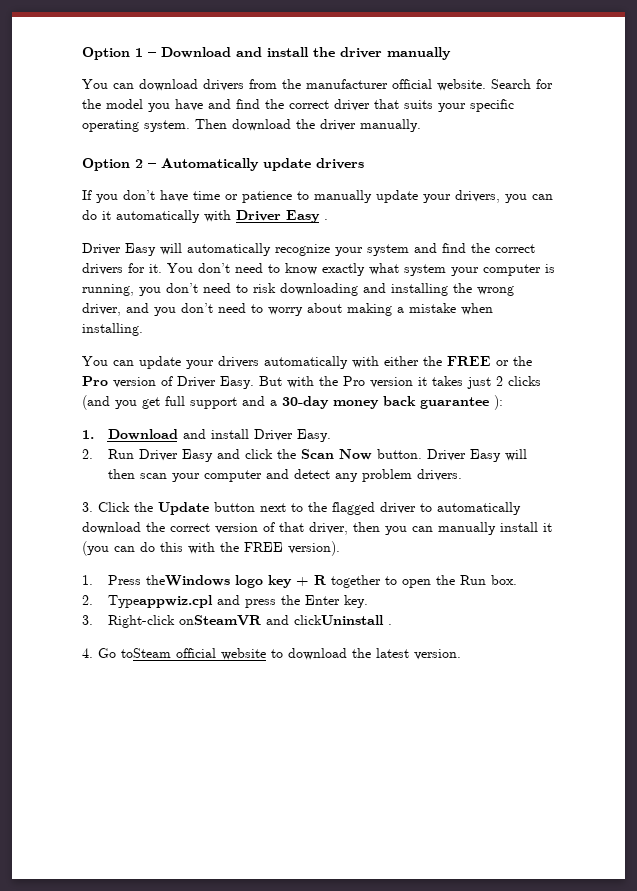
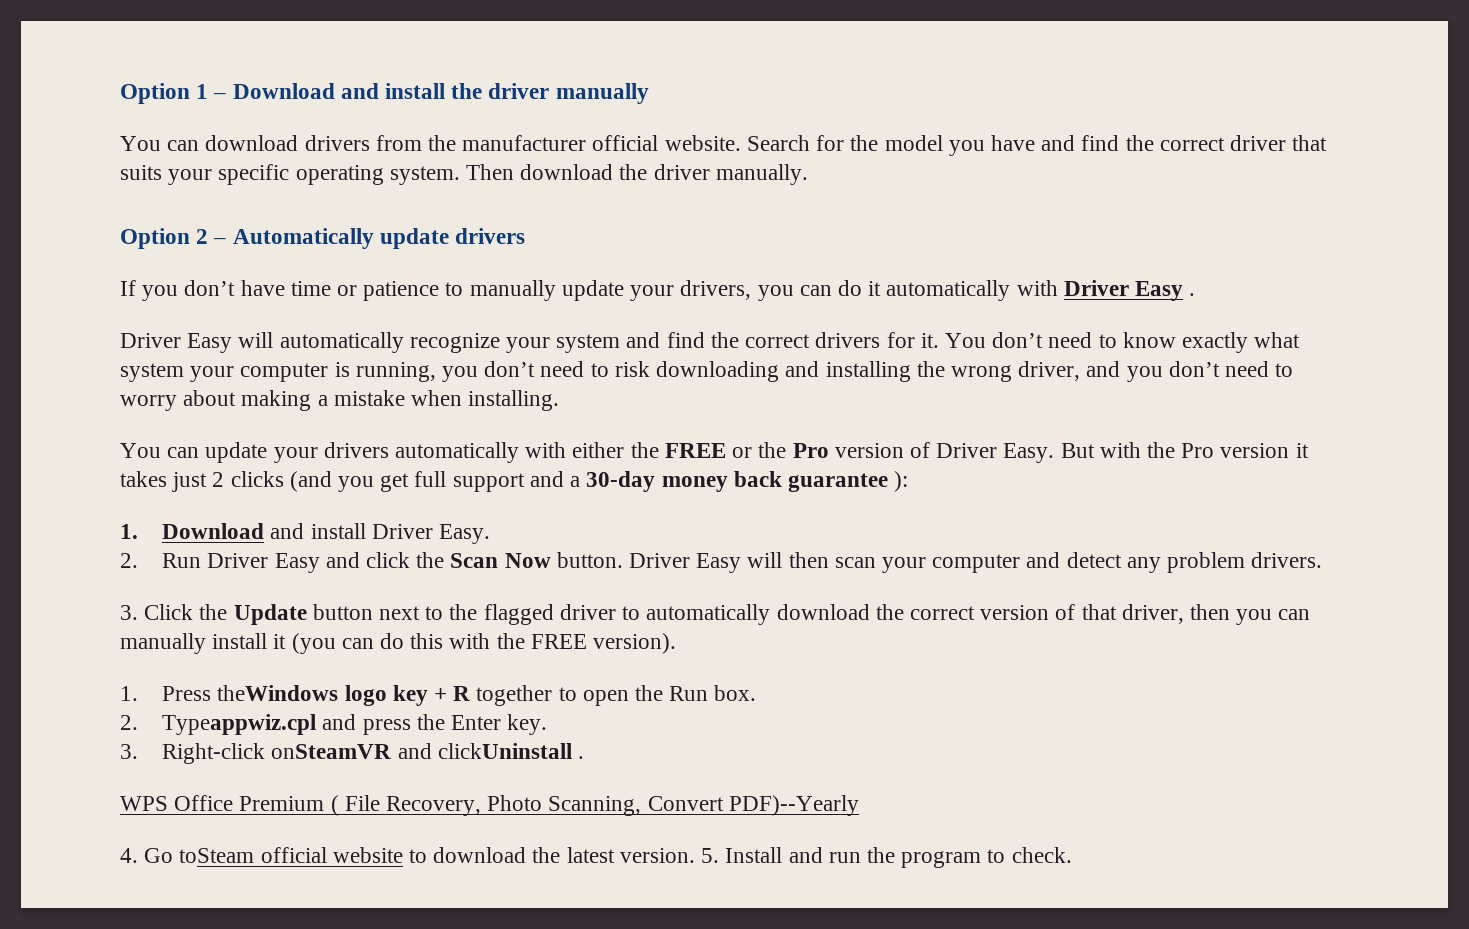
(392, 624) none -> [120,795,859,816] // WPS Office Premium ( File Recovery, Photo Scanning, Convert PDF)--Yearly
(461, 654) none -> [701,847,1072,868] 5. Install and run the program to check.

